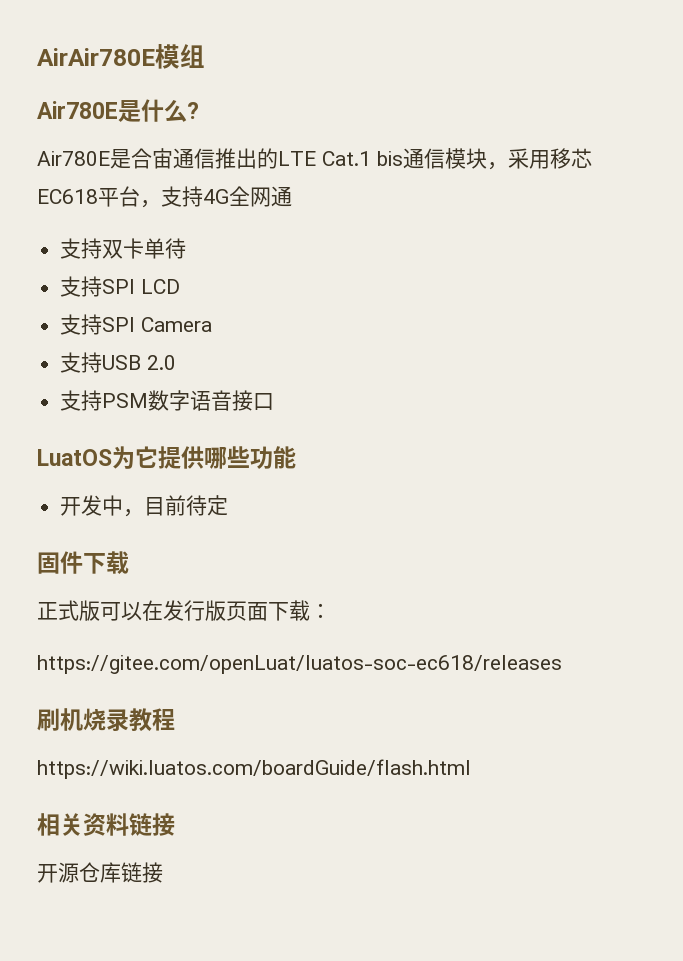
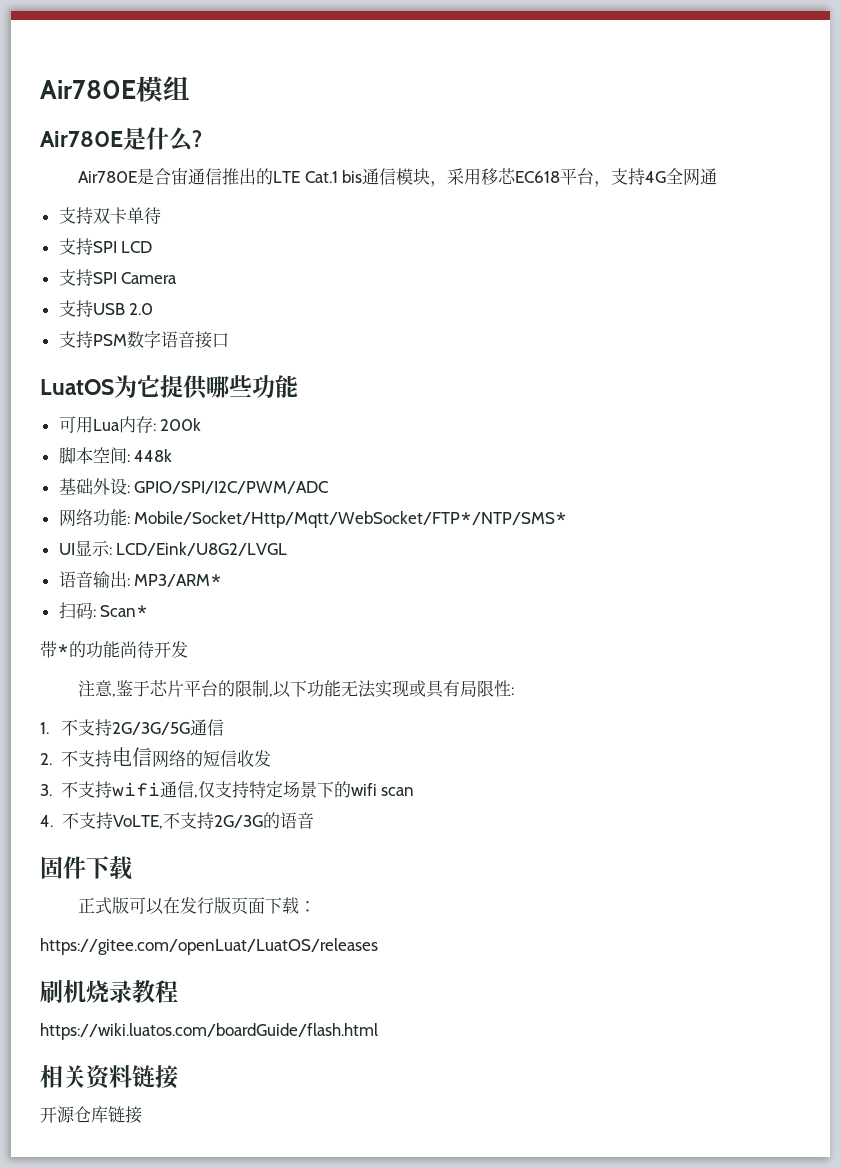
[37,48,155,66] AirAir780E -> [40,80,136,99] Air780E
[60,495,229,517] 开发中，目前待定 -> [58,416,202,433] [58,447,173,464] [58,478,329,495] [58,509,568,528] [58,540,288,557] [58,571,223,588] [58,602,149,619] [40,641,188,658] [78,680,515,698] [40,719,224,736] [40,747,271,768] [40,781,415,799] [40,812,315,829] 可用Lua内存: 200k // 脚本空间: 448k // 基础外设: GPIO/SPI/I2C/PWM/ADC // 网络功能: Mobile/Socket/Http/Mqtt/WebSocket/FTP*/NTP/SMS* // UI显示: LCD/Eink/U8G2/LVGL // 语音输出: MP3/ARM* // 扫码: Scan* // 带*的功能尚待开发 // 注意,鉴于芯片平台的限制,以下功能无法实现或具有局限性: // 1.不支持2G/3G/5G通信 // 2.不支持电信网络的短信收发 // 3.不支持wifi通信,仅支持特定场景下的wifi scan // 4.不支持VoLTE,不支持2G/3G的语音
[37,655,562,674] https://gitee.com/openLuat/luatos-soc-ec618/releases -> [40,938,378,955] https://gitee.com/openLuat/LuatOS/releases

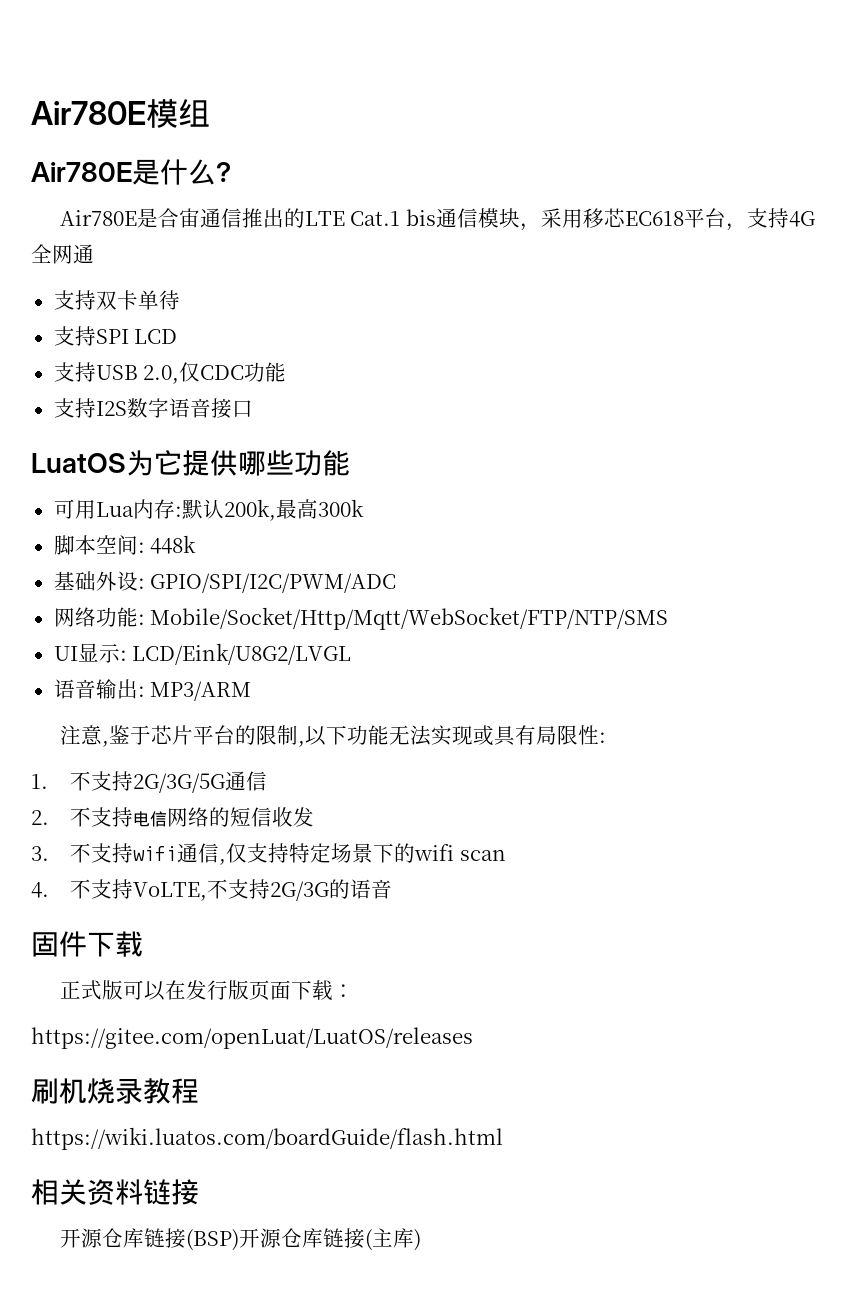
[92,272,178,284] [58,300,154,317] [58,331,127,348] SPI Camera // 支持USB 2.0 // 支持PSM -> [95,362,287,384] [53,398,127,418] USB 2.0,仅CDC功能 // 支持I2S
[160,418,202,431] 200k -> [181,499,364,521] 默认200k,最高300k
[134,511,568,528] Mobile/Socket/Http/Mqtt/WebSocket/FTP*/NTP/SMS* -> [150,607,669,630] Mobile/Socket/Http/Mqtt/WebSocket/FTP/NTP/SMS
[134,574,223,587] [58,602,149,619] [40,641,188,658] MP3/ARM* // 扫码: Scan* // 带*的功能尚待开发 -> [150,681,252,701] MP3/ARM
(142, 1115) none -> [185,1228,421,1251] (BSP)开源仓库链接(主库)

